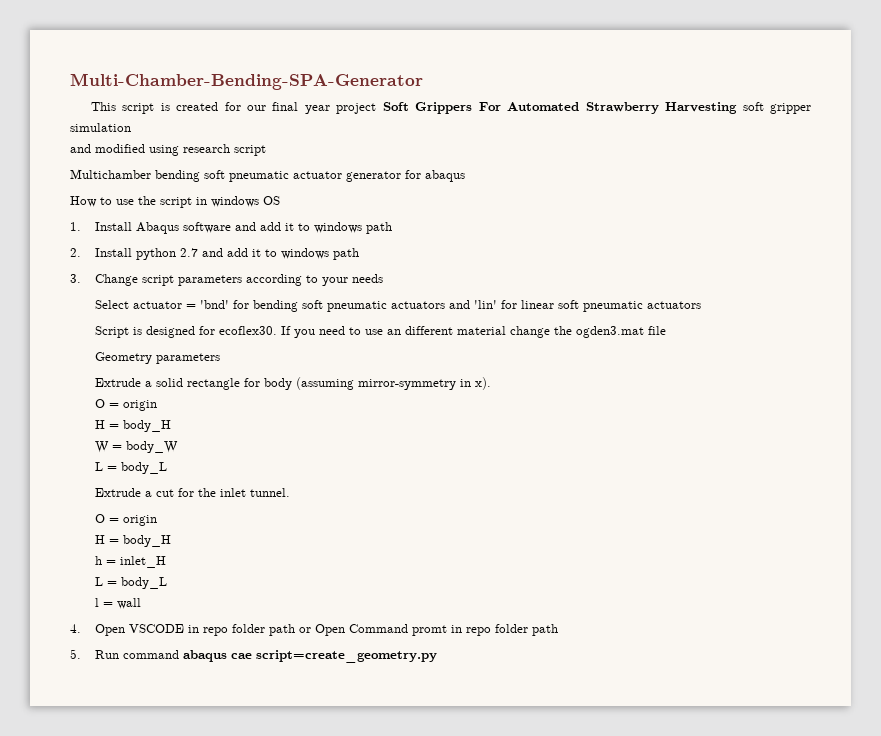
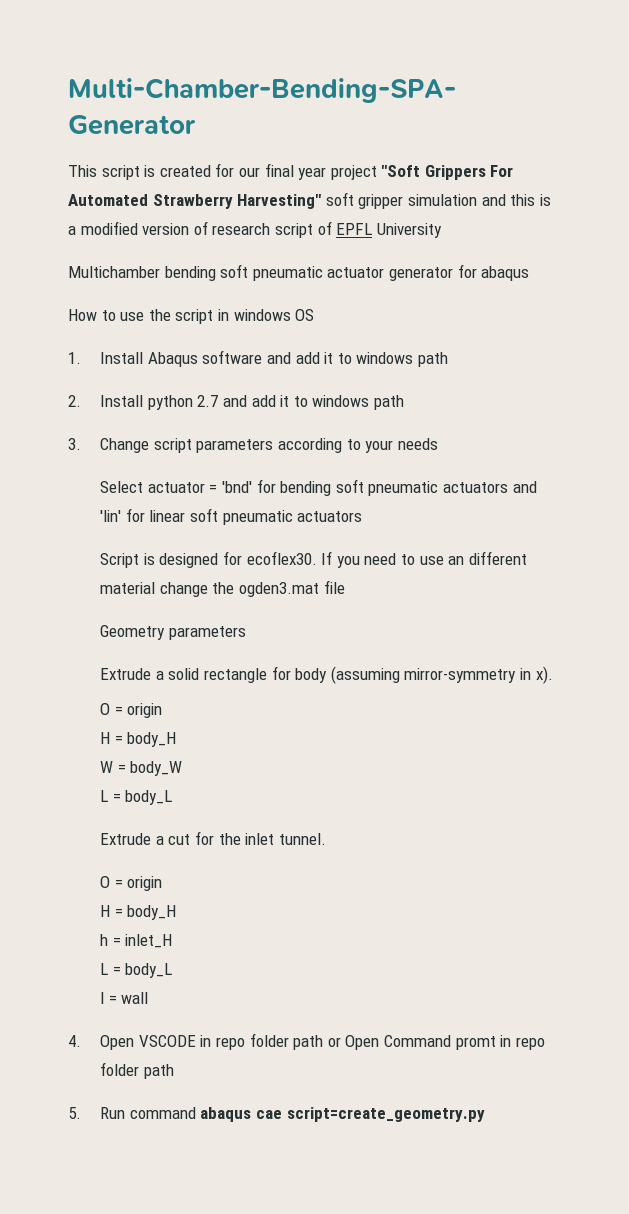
[382,102,409,111] Soft -> [381,165,421,177] "Soft
[665,102,738,114] Harvesting -> [237,194,322,209] Harvesting"
[70,144,179,156] // and modified using -> [481,194,551,206] [68,221,208,235] and this is a modified version of
(266, 150) none -> [317,221,442,238] of EPFL University

